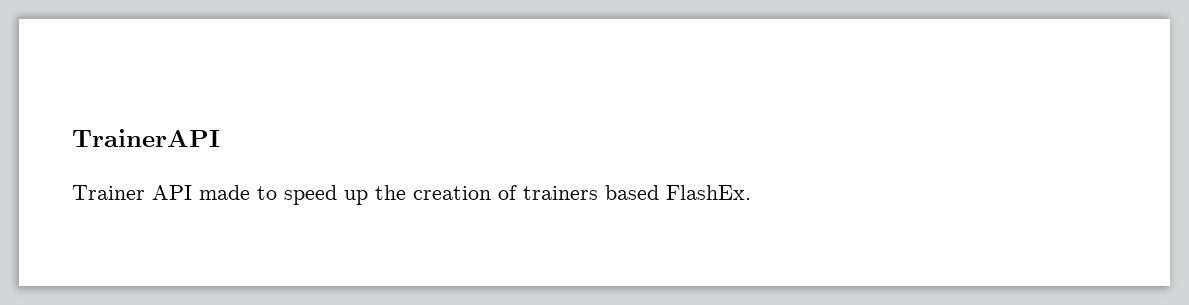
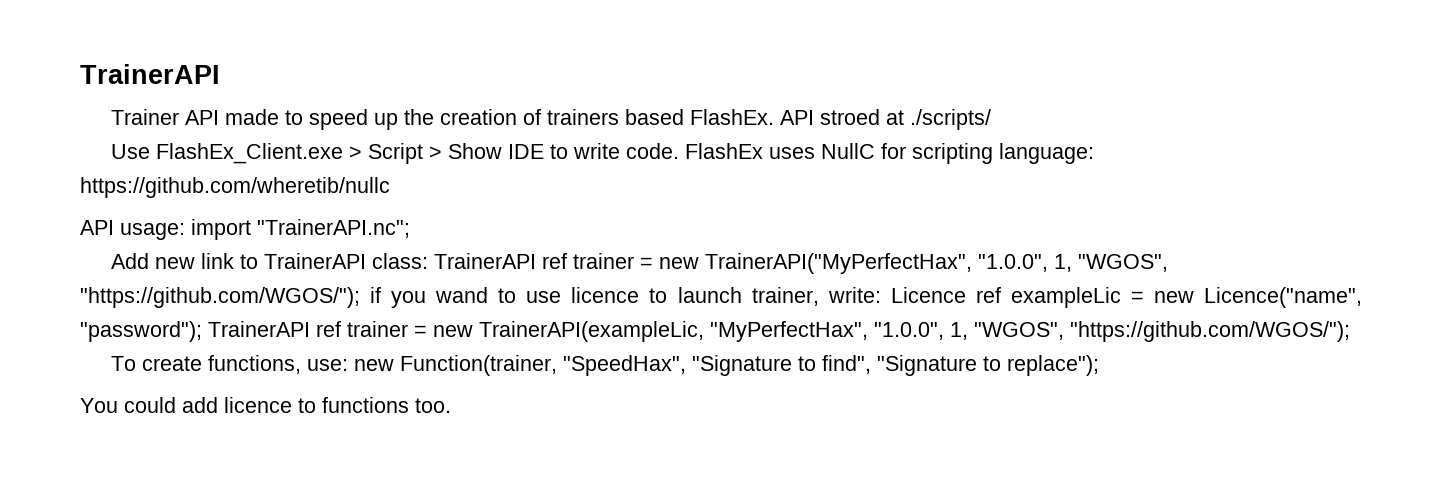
(751, 192) none -> [780,109,992,130] [111,143,1095,164] [80,177,390,198] [80,219,410,240] [111,253,1169,274] [80,287,1362,308] [80,321,1350,342] [111,355,1100,376] [80,397,451,413] API stroed at ./scripts/ // Use FlashEx_Client.exe > Script > Show IDE to write code. FlashEx uses NullC for scripting language: https://github.com/wheretib/nullc // API usage: import "TrainerAPI.nc"; // Add new link to TrainerAPI class: TrainerAPI ref trainer = new TrainerAPI("MyPerfectHax", "1.0.0", 1, "WGOS", "https://github.com/WGOS/"); if you wand to use licence to launch trainer, write: Licence ref exampleLic = new Licence("name", "password"); TrainerAPI ref trainer = new TrainerAPI(exampleLic, "MyPerfectHax", "1.0.0", 1, "WGOS", "https://github.com/WGOS/"); // To create functions, use: new Function(trainer, "SpeedHax", "Signature to find", "Signature to replace"); // You could add licence to functions too.

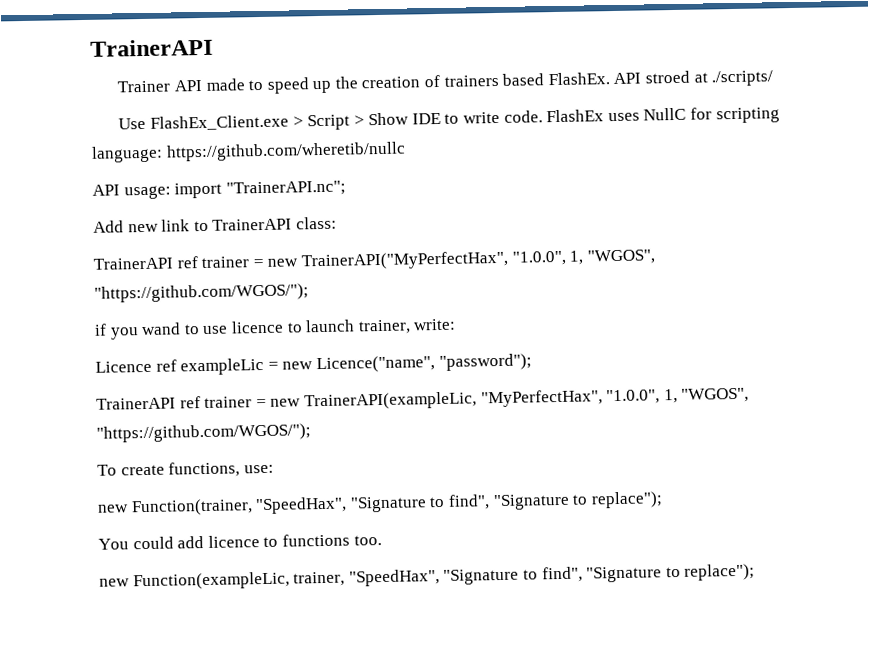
(429, 261) none -> (337, 223) //
(360, 297) none -> (309, 293) //
(881, 295) none -> (457, 324) //
(202, 331) none -> (532, 362) //
(349, 365) none -> (274, 469) //
(451, 405) none -> [99,563,756,591] // new Function(exampleLic, trainer, "SpeedHax", "Signature to find", "Signature to replace");

